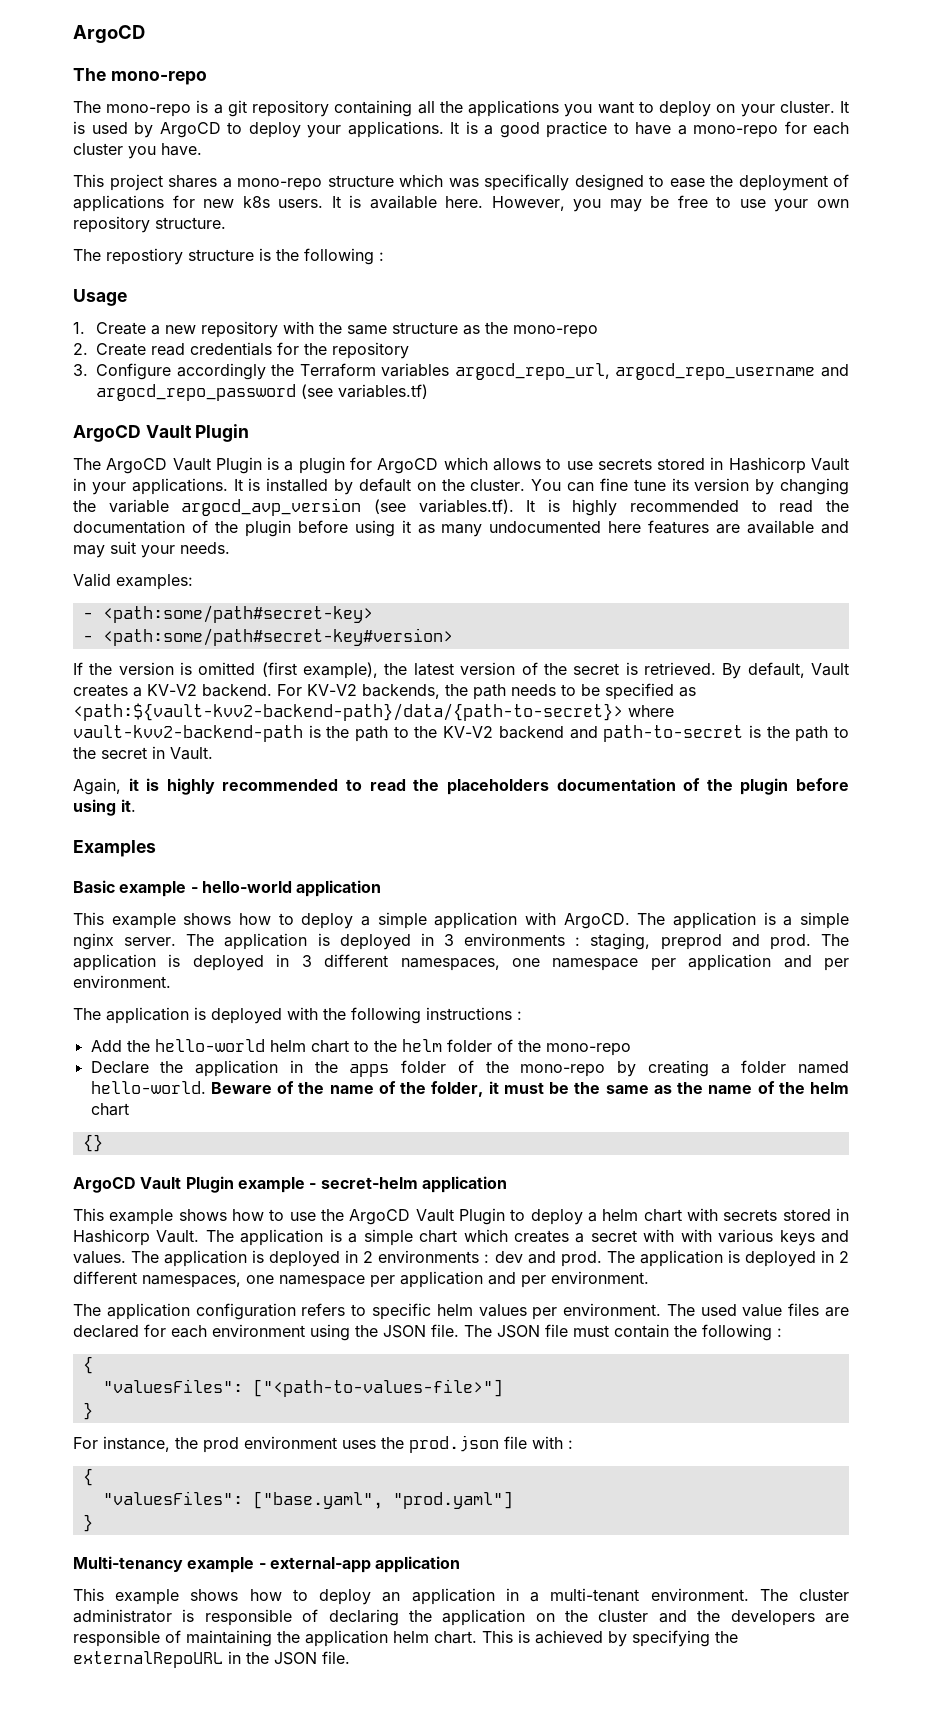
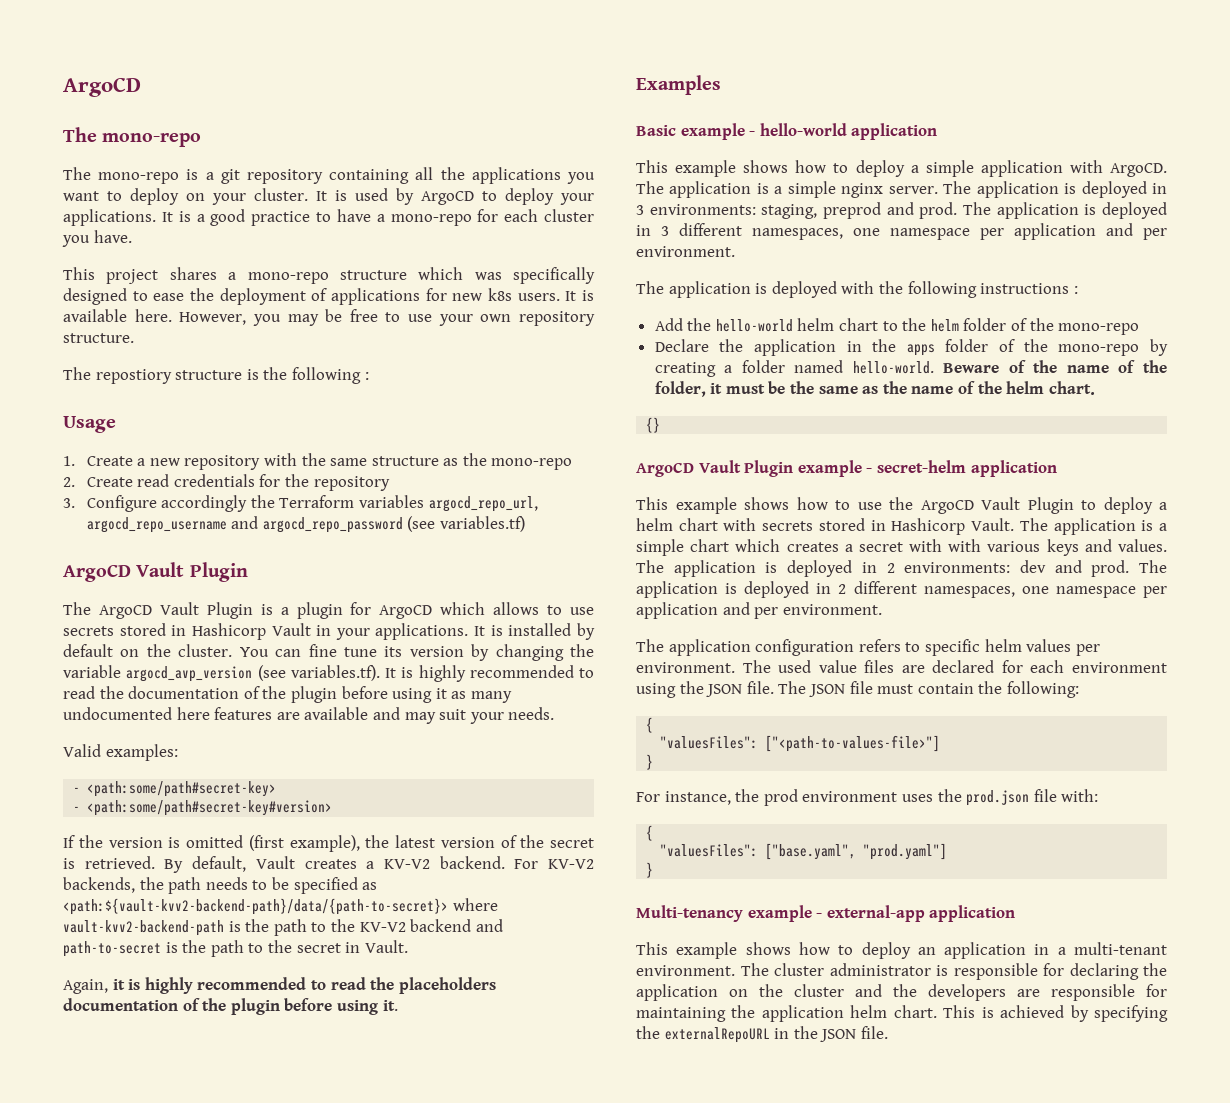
[464,933,581,946] environments : -> [649,204,756,215] environments:
[90,1103,129,1116] chart -> [1048,381,1095,395] chart.
[378,1250,490,1263] environments : -> [904,562,1011,573] environments:
[702,1324,782,1341] following : -> [1006,681,1079,698] following:
[532,1436,573,1449] with : -> [1061,789,1099,802] with:
[302,1609,319,1622] of -> [1043,963,1064,976] for
[165,1630,181,1643] of -> [1146,984,1167,997] for

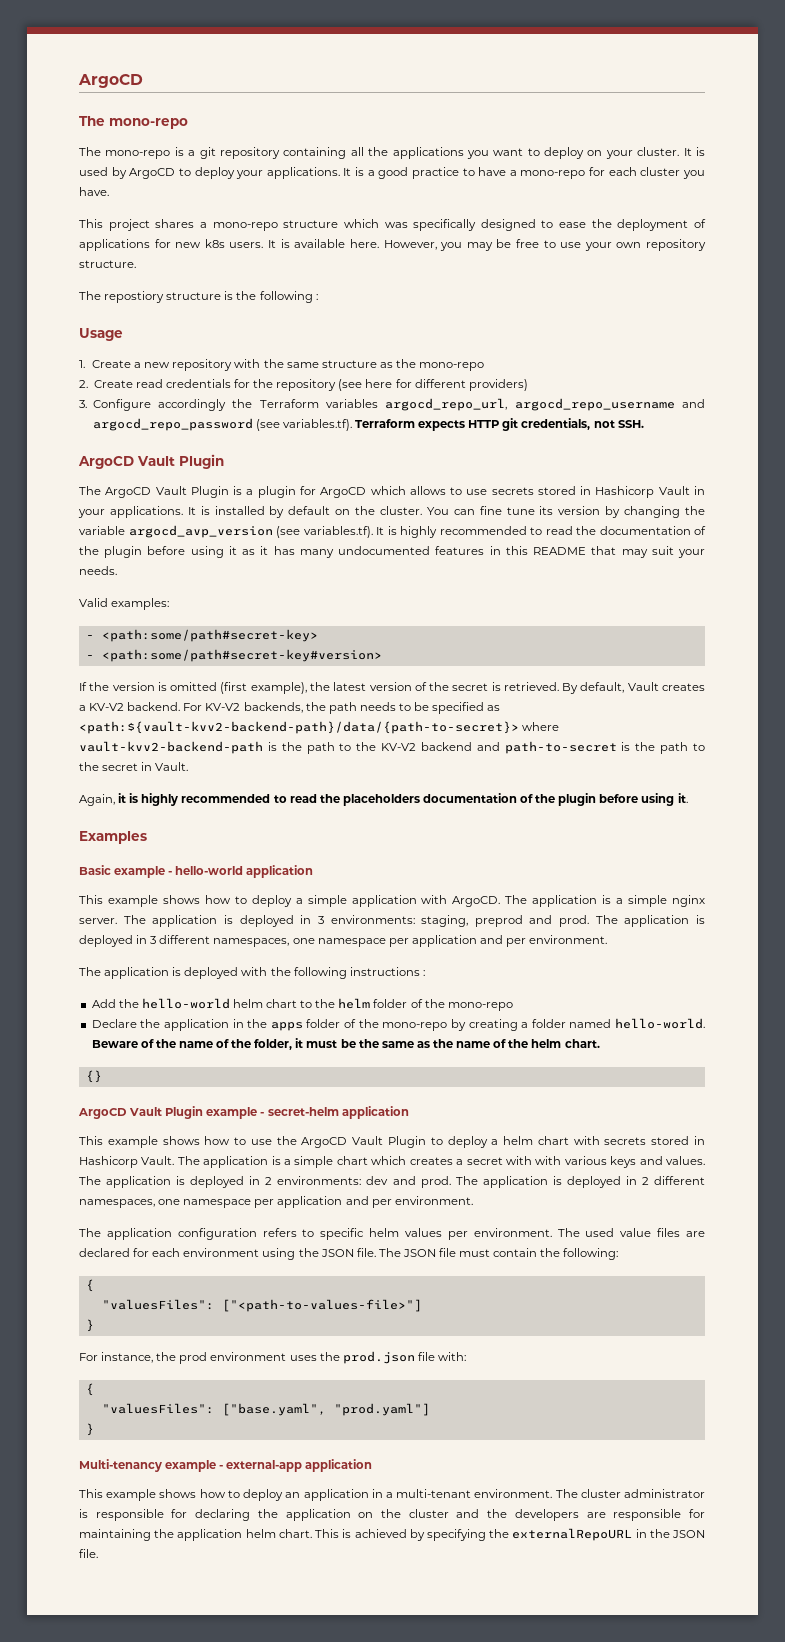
(390, 483) none -> [338,379,528,391] (see here for different providers)
[439,516,525,532] variables.tf) -> [282,418,644,431] variables.tf). Terraform expects HTTP git credentials, not SSH.
[470,691,512,703] [63,707,400,720] many undocumented here features are available and -> [260,546,617,558] it has many undocumented features in this README that

